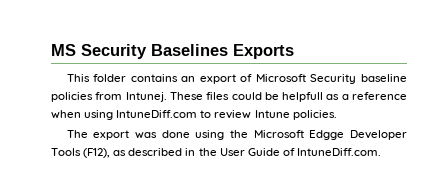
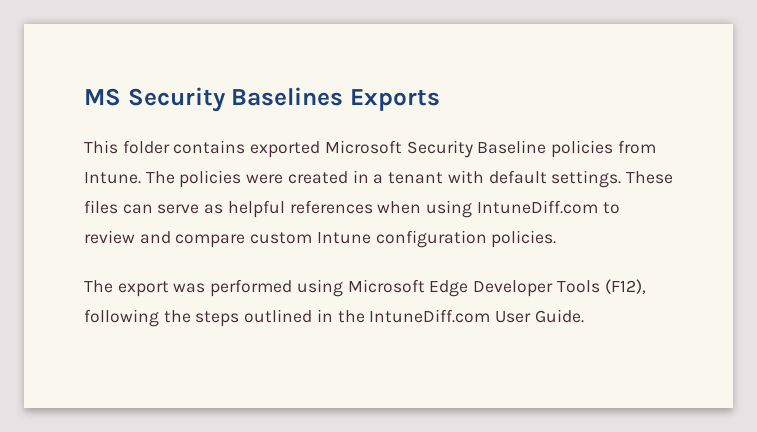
[181,74,253,84] an export of -> [250,141,321,158] exported
[360,74,407,82] baseline -> [477,140,547,154] Baseline
[125,92,408,102] Intunej. These files could be helpfull as a reference -> [84,170,673,188] [84,200,373,218] Intune. The policies were created in a tenant with default settings. These files can serve as helpful references
[254,110,290,118] Intune -> [139,230,487,248] and compare custom Intune configuration
[161,130,407,140] [51,148,381,158] done using the Microsoft Edgge Developer Tools (F12), as described in the User Guide of IntuneDiff.com. -> [210,279,646,297] [84,309,584,327] performed using Microsoft Edge Developer Tools (F12), following the steps outlined in the IntuneDiff.com User Guide.

